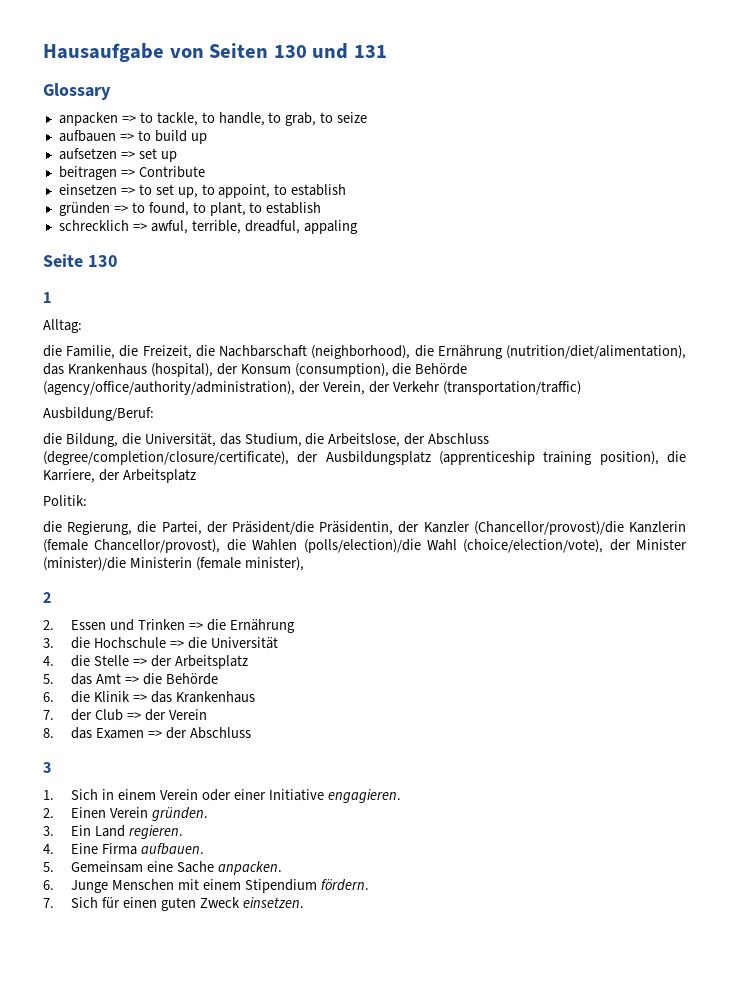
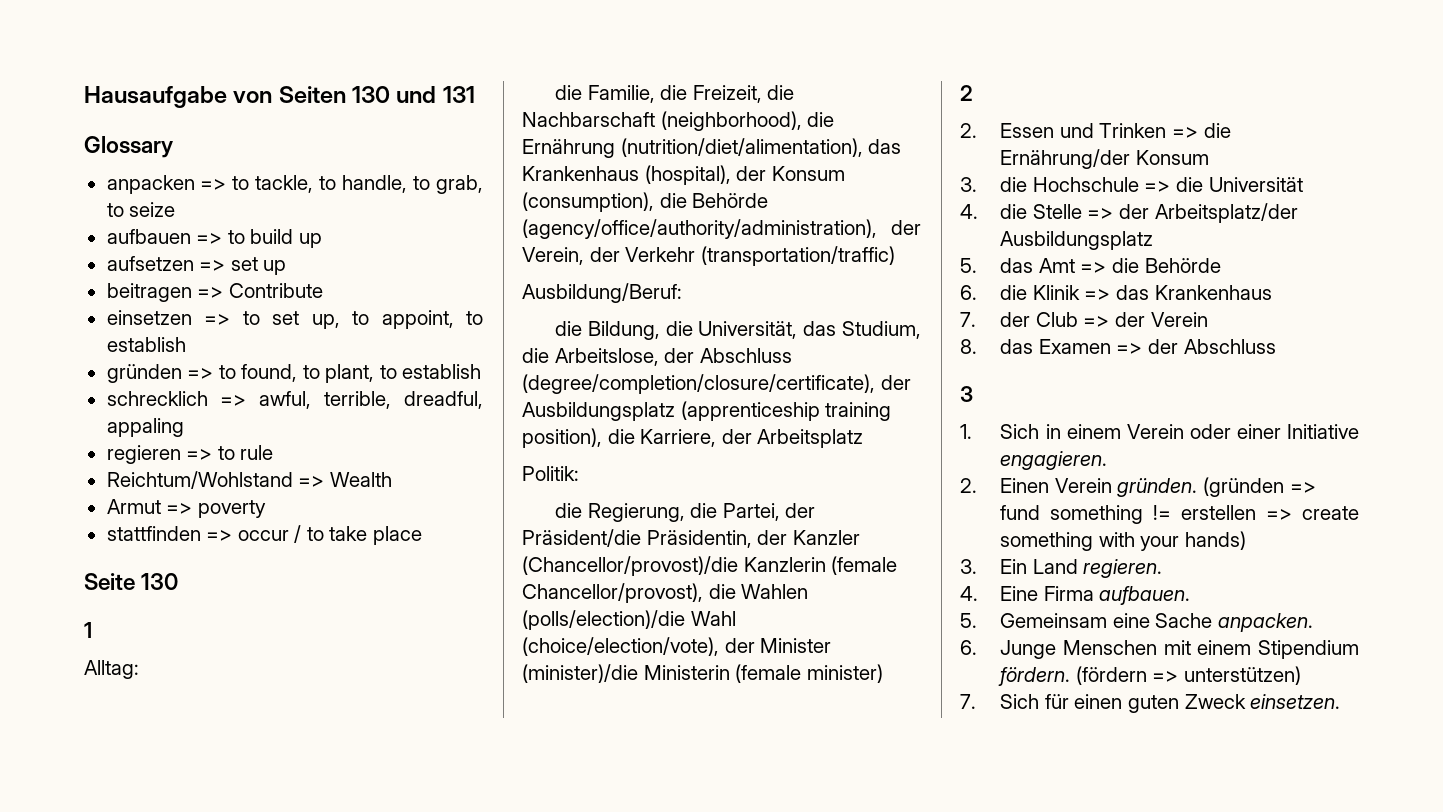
(358, 227) none -> [106,445,274,464] [106,471,392,489] [106,499,266,518] [106,525,422,545] // regieren => to rule // Reichtum/Wohlstand => Wealth // Armut => poverty // stattfinden => occur / to take place
[244,557,304,571] minister), -> [806,664,883,683] minister)
[229,619,295,633] Ernährung -> [1000,149,1209,169] Ernährung/der Konsum
[175,655,249,669] Arbeitsplatz -> [1154,203,1298,223] [1000,231,1154,250] Arbeitsplatz/der Ausbildungsplatz
(209, 814) none -> [1203,477,1316,497] [1000,505,1359,524] [1000,531,1247,551] (gründen => fund something != erstellen => create something with your hands)
(369, 885) none -> [1075,666,1302,685] (fördern => unterstützen)

